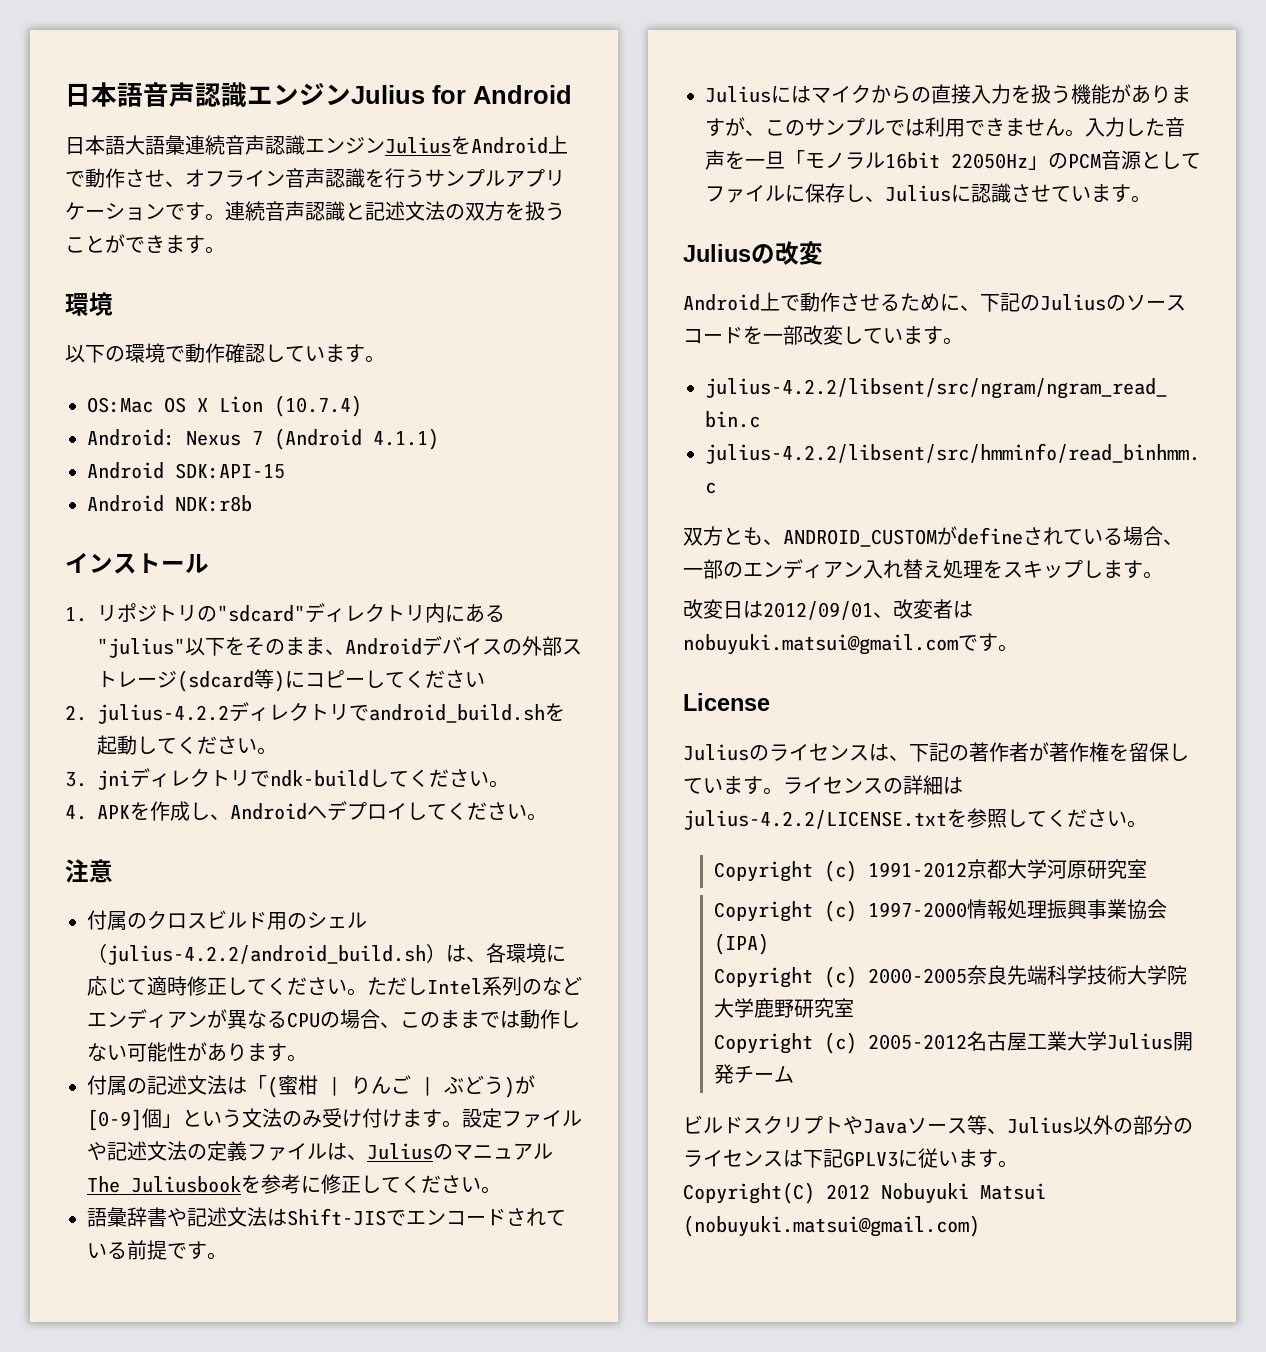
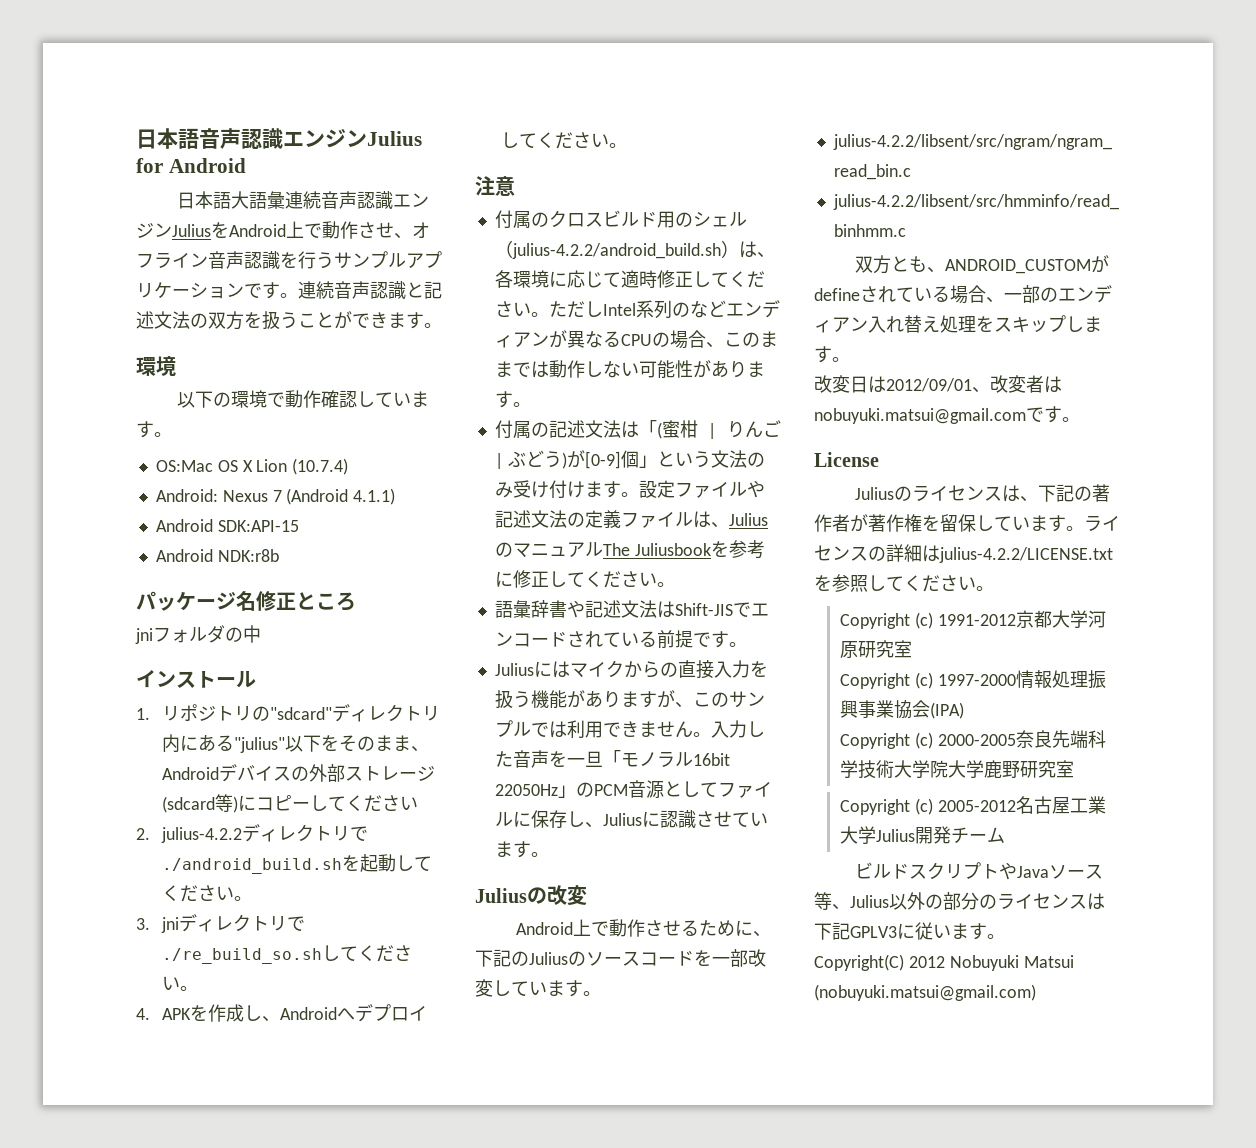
(252, 503) none -> [136,591,356,611] [135,625,261,644] // パッケージ名修正ところ // jniフォルダの中
[369,704,545,723] android_build.sh -> [161,858,342,874] ./android_build.sh
[270,770,369,787] ndk-build -> [161,948,322,964] ./re_build_so.sh

